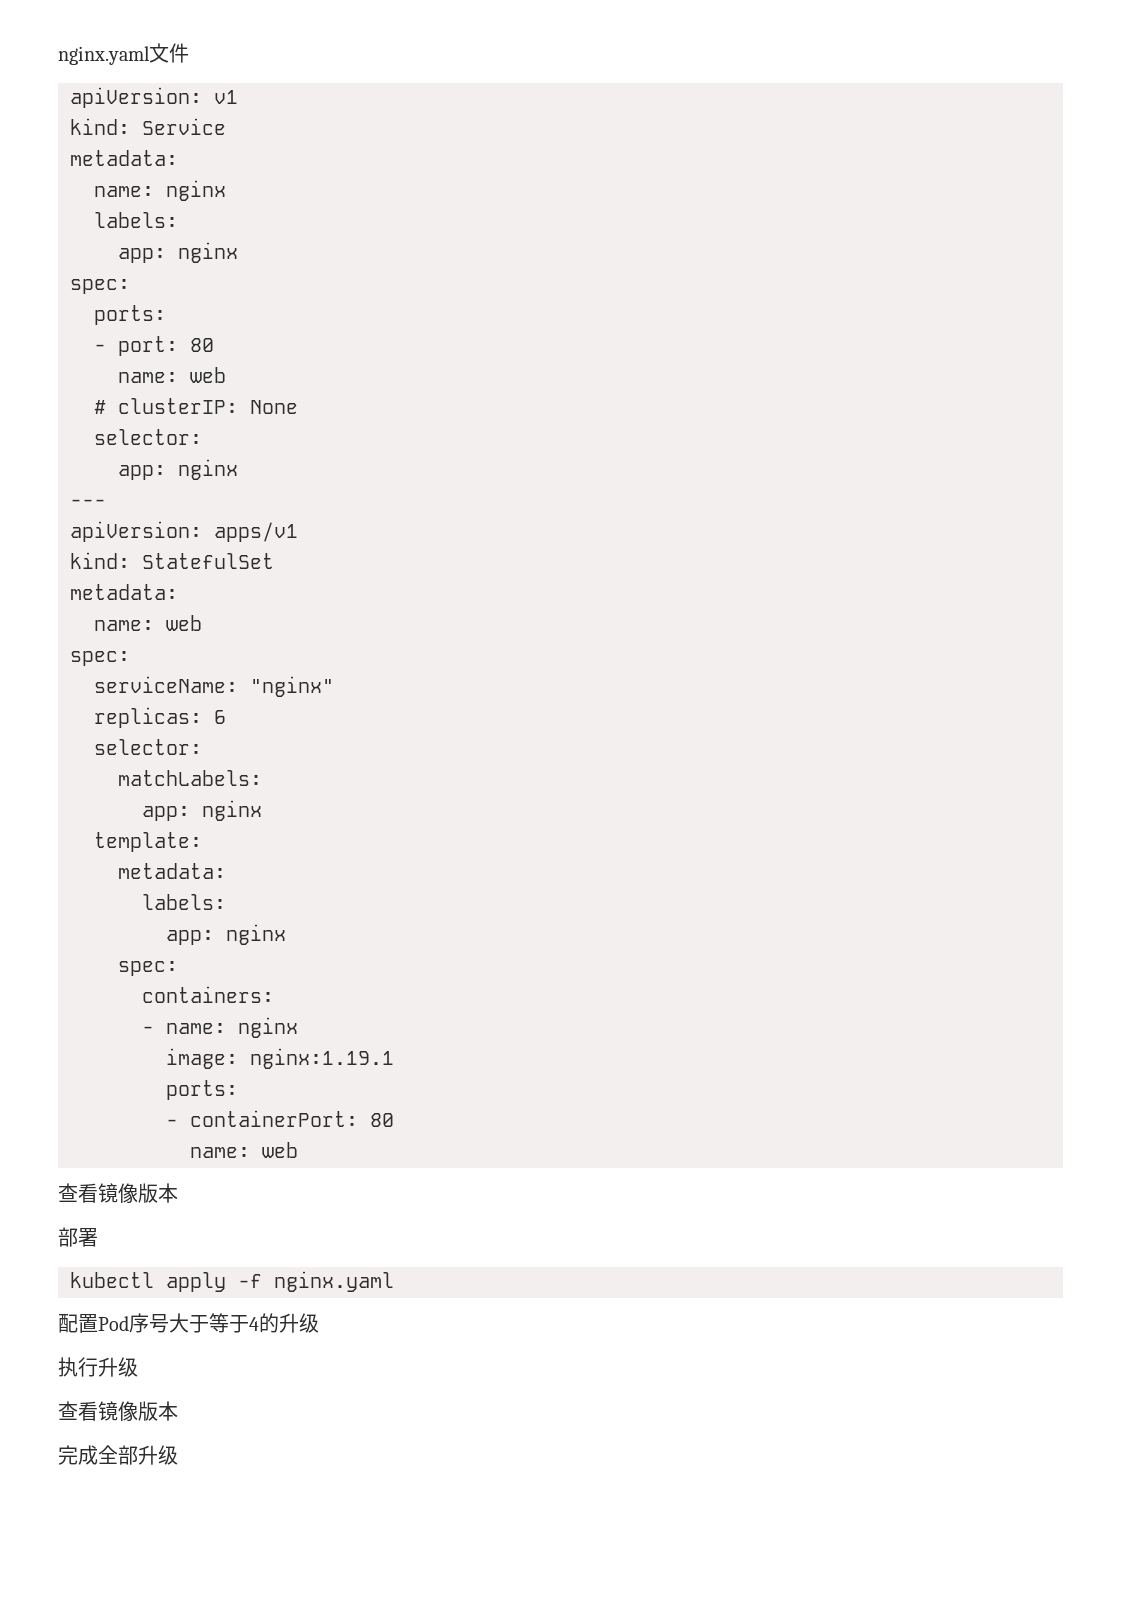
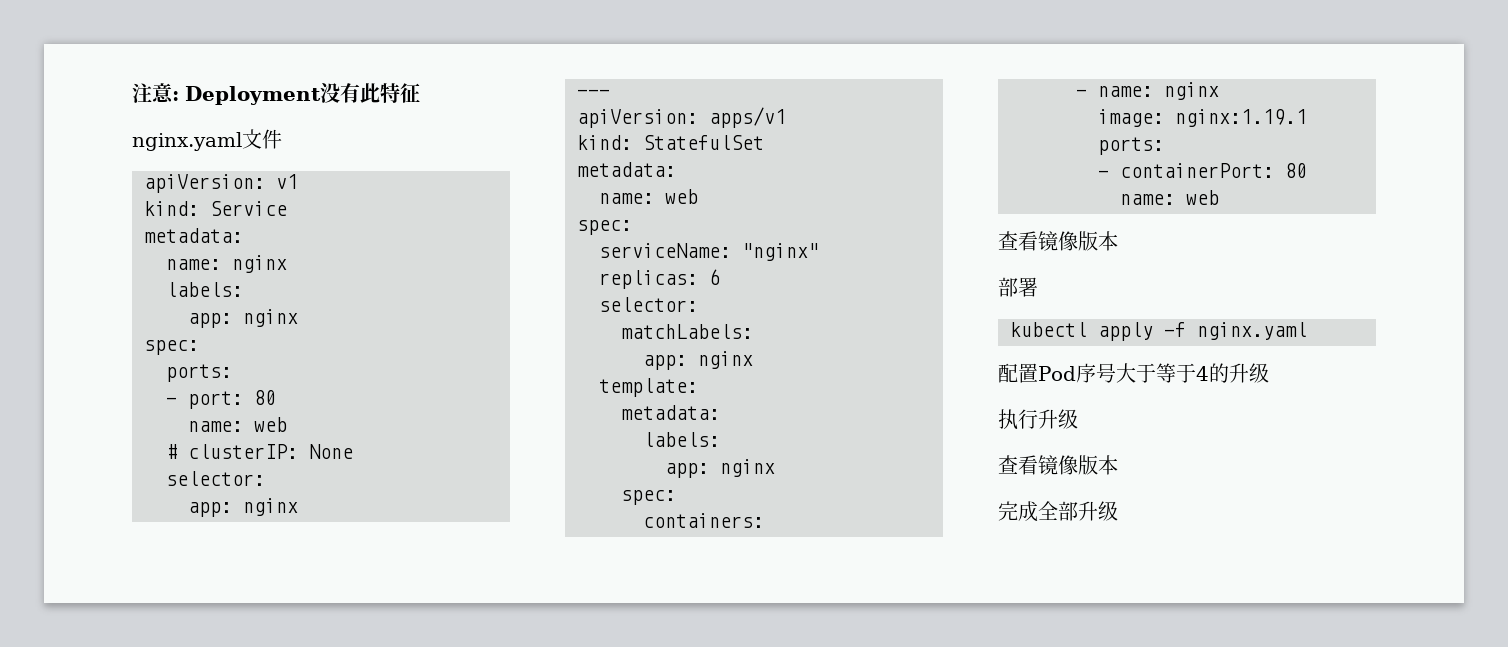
(58, 55) none -> [132,83,420,105] 注意: Deployment没有此特征 //

